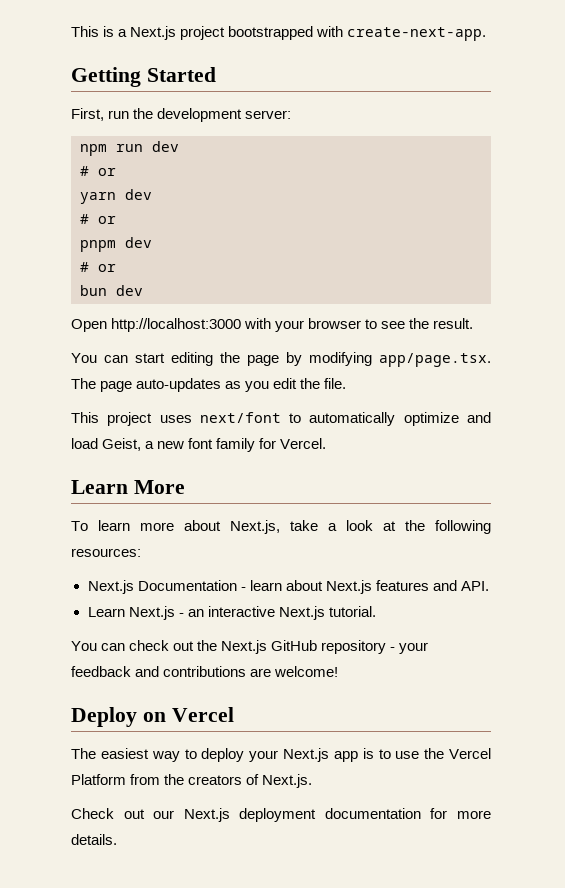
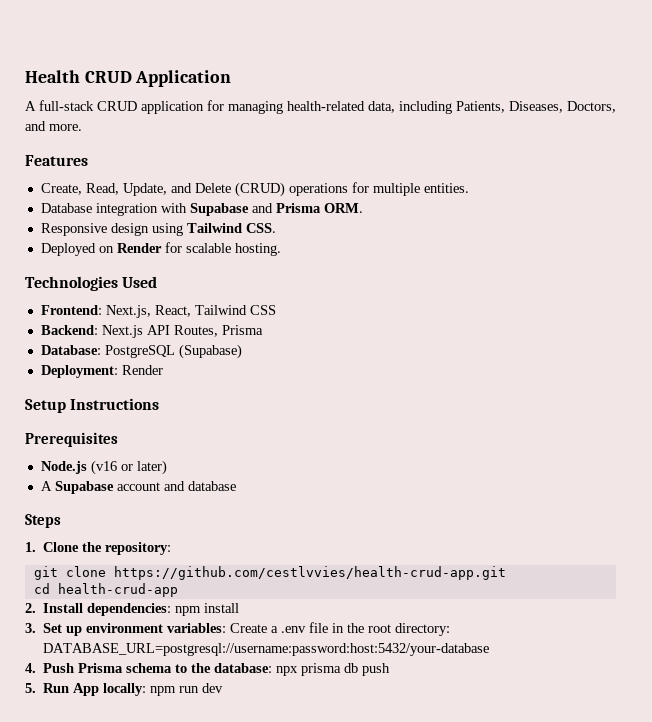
[71,26,487,41] [71,67,216,87] [71,108,292,122] [80,141,179,156] [80,166,116,176] [80,189,152,204] [80,214,116,224] [80,237,152,252] [80,262,116,272] [80,285,143,296] [71,318,474,332] [71,352,491,367] [71,378,347,392] [71,412,491,426] [71,438,327,452] [71,480,185,494] [71,520,491,534] [71,548,141,557] [87,580,489,594] [87,606,376,620] [71,640,429,654] [71,666,339,677] [71,707,234,727] [71,748,491,762] [71,774,313,788] [71,808,491,822] [71,834,117,845] This is a Next.js project bootstrapped with create-next-app. // Getting Started // First, run the development server: // npm run dev // # or // yarn dev // # or // pnpm dev // # or // bun dev // Open http://localhost:3000 with your browser to see the result. // You can start editing the page by modifying app/page.tsx. The page auto-updates as you edit the file. // This project uses next/font to automatically optimize and load Geist, a new font family for Vercel. // Learn More // To learn more about Next.js, take a look at the following resources: // Next.js Documentation - learn about Next.js features and API. // Learn Next.js - an interactive Next.js tutorial. // You can check out the Next.js GitHub repository - your feedback and contributions are welcome! // Deploy on Vercel // The easiest way to deploy your Next.js app is to use the Vercel Platform from the creators of Next.js. // Check out our Next.js deployment documentation for more details. -> [25,70,232,87] [25,100,616,114] [25,121,82,131] [25,155,88,166] [40,182,469,197] [40,203,363,216] [40,223,276,236] [40,242,281,256] [25,276,158,291] [40,305,276,318] [40,325,263,338] [40,344,242,359] [40,365,163,378] [25,398,160,413] [25,432,118,447] [40,460,167,475] [40,481,236,494] [25,514,61,528] [25,542,172,555] [33,566,506,580] [33,583,178,597] [25,603,240,616] [25,622,451,636] [43,643,490,656] [25,663,391,676] [25,683,224,696] Health CRUD Application // A full-stack CRUD application for managing health-related data, including Patients, Diseases, Doctors, and more. // Features // Create, Read, Update, and Delete (CRUD) operations for multiple entities. // Database integration with Supabase and Prisma ORM. // Responsive design using Tailwind CSS. // Deployed on Render for scalable hosting. // Technologies Used // Frontend: Next.js, React, Tailwind CSS // Backend: Next.js API Routes, Prisma // Database: PostgreSQL (Supabase) // Deployment: Render // Setup Instructions // Prerequisites // Node.js (v16 or later) // A Supabase account and database // Steps // 1. Clone the repository: // git clone https://github.com/cestlvvies/health-crud-app.git // cd health-crud-app // 2. Install dependencies: npm install // 3. Set up environment variables: Create a .env file in the root directory: DATABASE_URL=postgresql://username:password:host:5432/your-database // 4. Push Prisma schema to the database: npx prisma db push // 5. Run App locally: npm run dev

